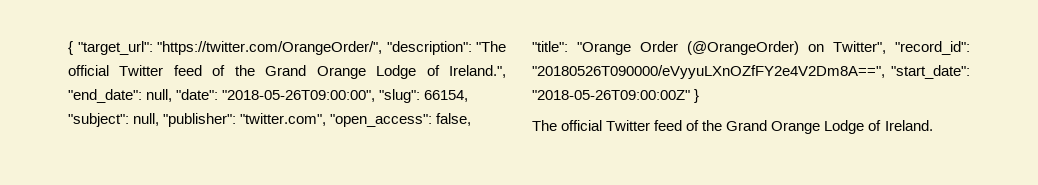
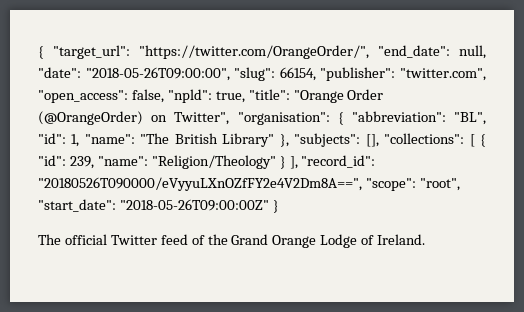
[386,41,506,55] [68,65,507,79] "description": "The official Twitter feed of the Grand Orange Lodge of Ireland.", -> (369, 52) none
[68,113,160,127] "subject": null, -> (316, 74) none
(472, 119) none -> [167,89,245,103] "npld": true,
[895,41,970,55] [532,65,885,79] "record_id": "20180526T090000/eVyyuLXnOZfFY2e4V2Dm8A==", -> [237,111,487,125] [38,133,486,147] [38,155,376,169] [38,177,460,191] "organisation": { "abbreviation": "BL", "id": 1, "name": "The British Library" }, "subjects": [], "collections": [ { "id": 239, "name": "Religion/Theology" } ], "record_id": "20180526T090000/eVyyuLXnOZfFY2e4V2Dm8A==", "scope": "root",

